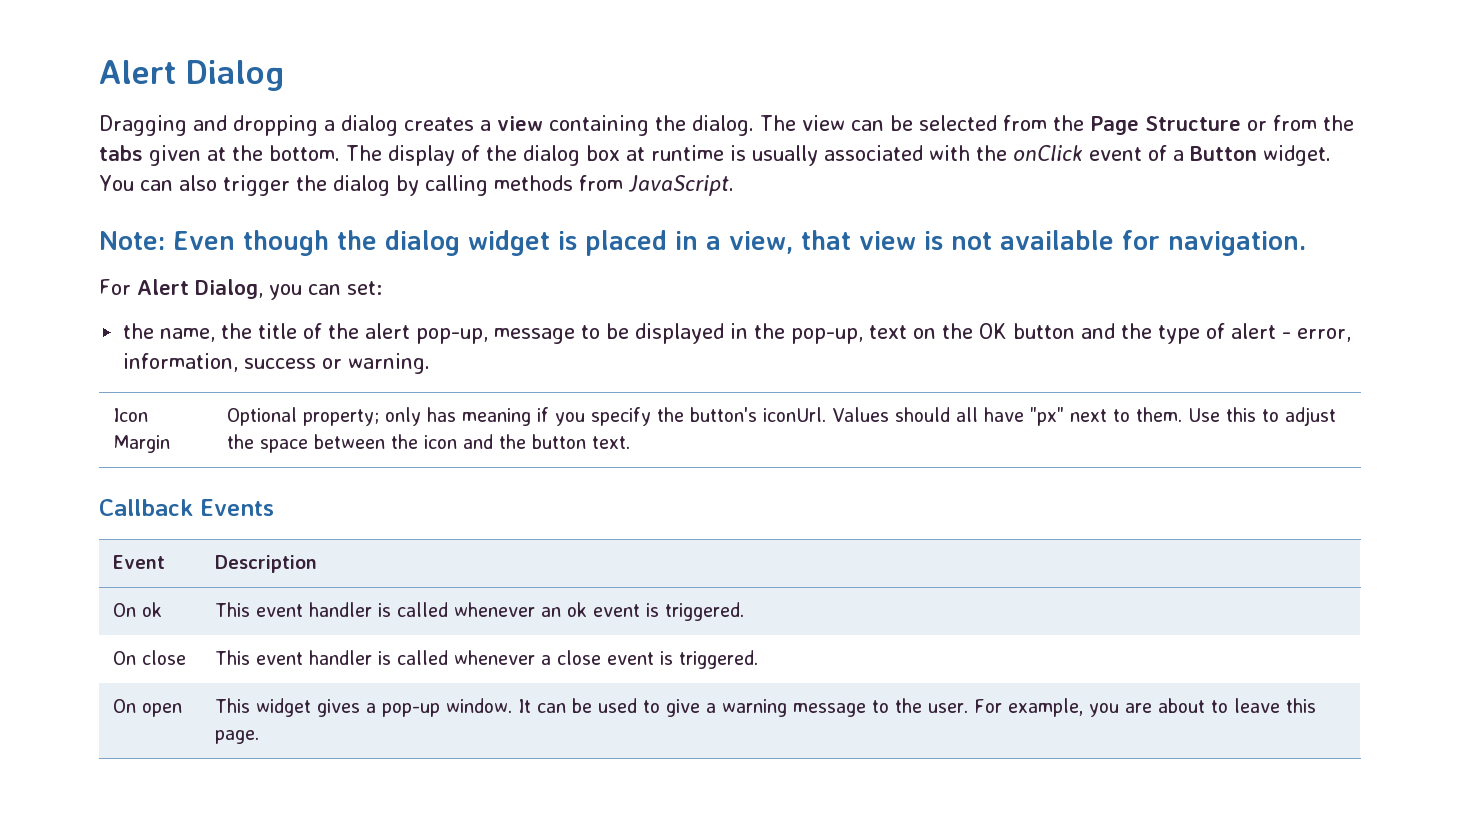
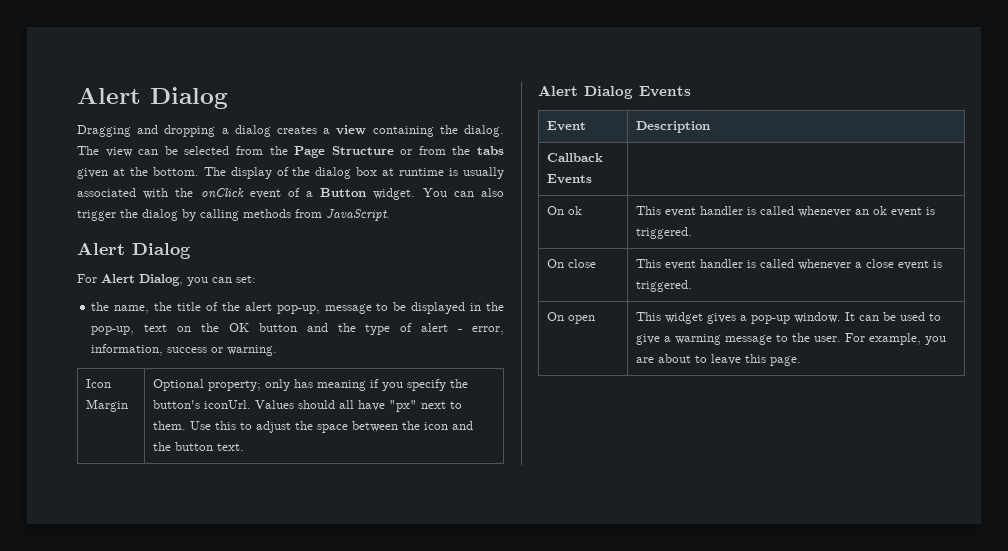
[99,230,1306,256] Note: Even though the dialog widget is placed in a view, that view is not available for navigation. -> [77,242,191,259] Alert Dialog
[99,499,193,516] Callback -> [538,85,633,99] Alert Dialog
(318, 564) none -> [547,153,604,162] [547,174,593,184] // Callback Events |

